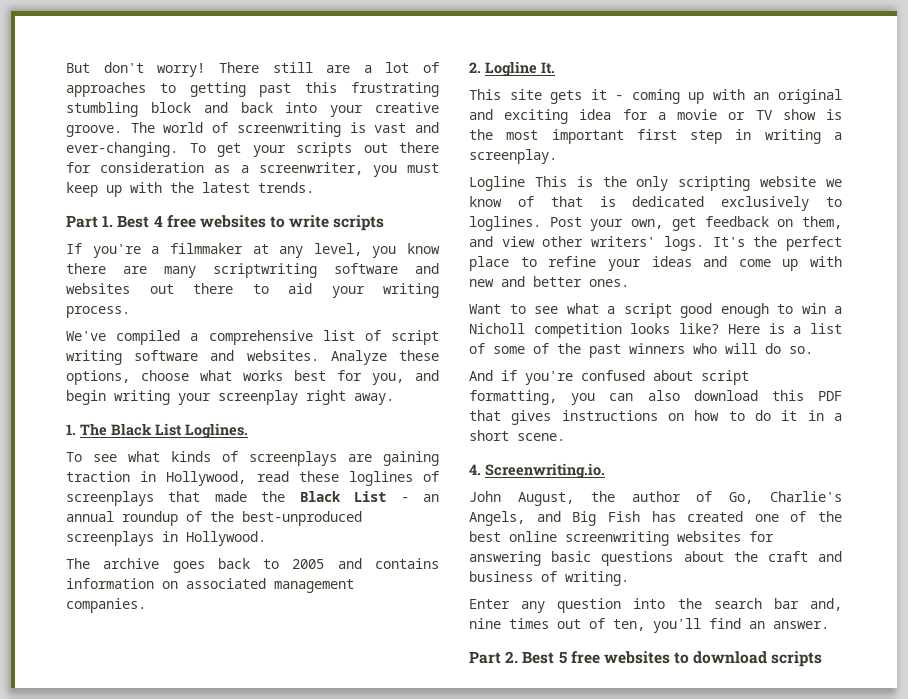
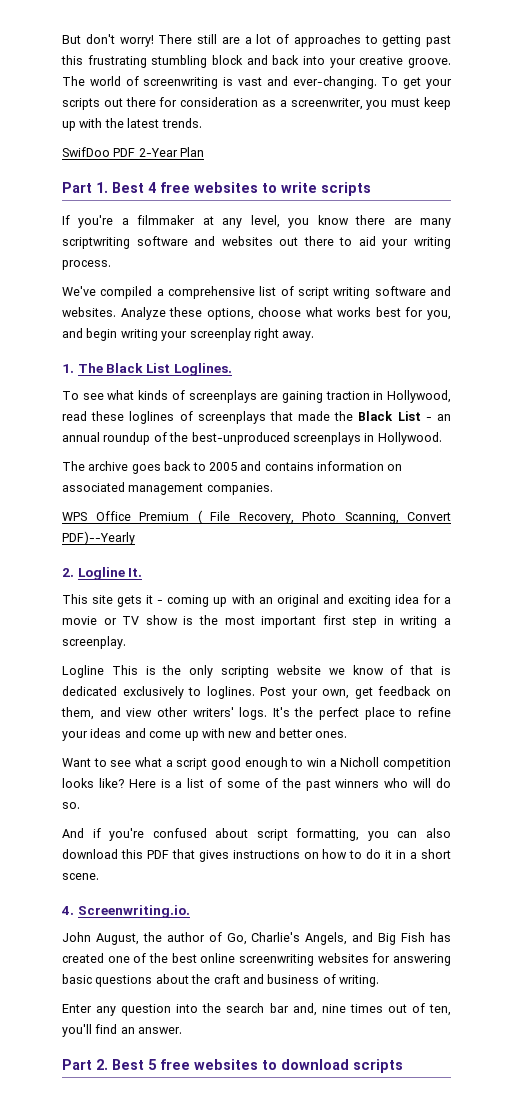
(314, 187) none -> [62,147,205,157] // SwifDoo PDF 2-Year Plan
(146, 605) none -> [62,510,451,524] [62,531,135,545] // WPS Office Premium ( File Recovery, Photo Scanning, Convert PDF)--Yearly

